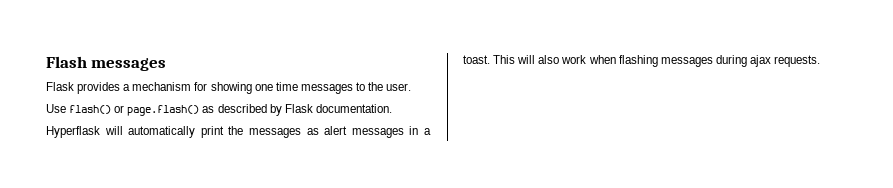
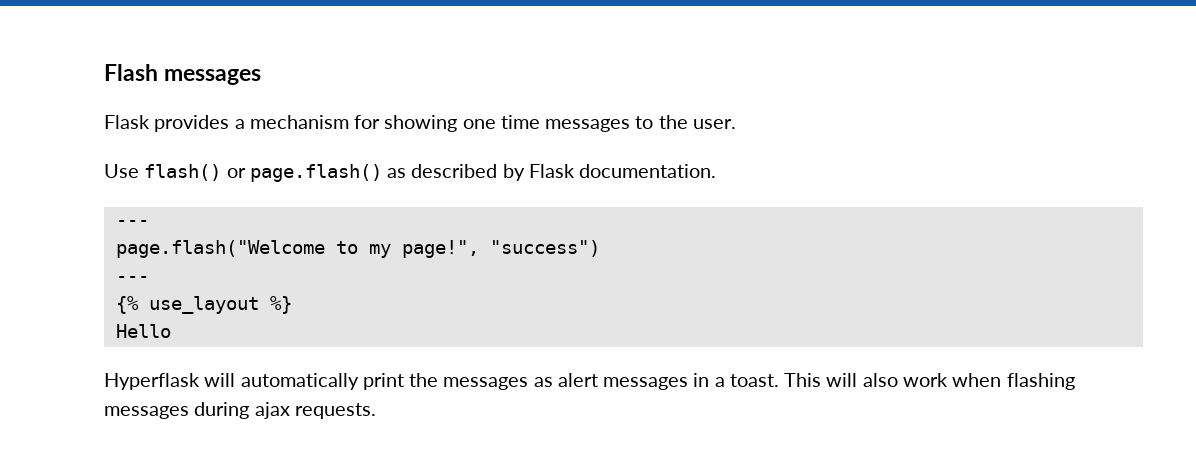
(392, 108) none -> [115,220,149,226] [115,240,600,258] [115,276,149,282] [115,296,292,314] [115,324,171,338] // --- // page.flash("Welcome to my page!", "success") // --- // {% use_layout %} // Hello

